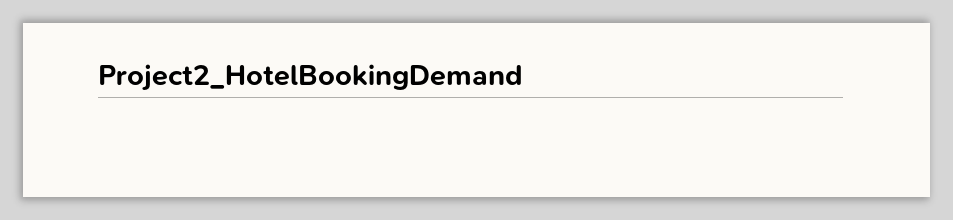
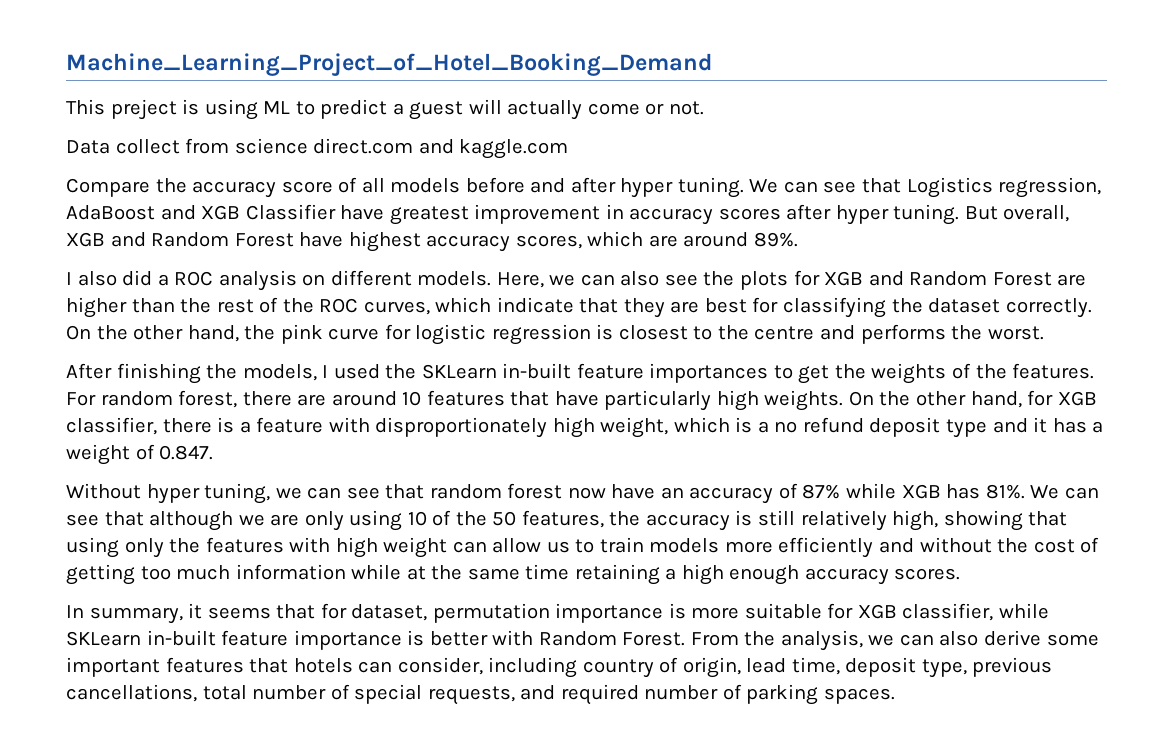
[98,64,523,91] Project2_HotelBookingDemand -> [66,53,712,76] [66,99,704,120] [66,138,569,159] [66,177,1102,198] [66,204,1070,225] [66,231,798,252] [66,270,1087,291] [66,297,1092,318] [66,324,1044,345] [66,363,1095,384] [66,390,1097,411] [66,417,1104,438] [66,444,214,465] [66,483,1099,504] [66,510,1068,531] [66,537,1100,558] [66,564,961,585] [66,603,1050,624] [66,630,1099,651] [66,657,1053,678] [66,684,895,705] Machine_Learning_Project_of_Hotel_Booking_Demand // This preject is using ML to predict a guest will actually come or not. // Data collect from science direct.com and kaggle.com // Compare the accuracy score of all models before and after hyper tuning. We can see that Logistics regression, AdaBoost and XGB Classifier have greatest improvement in accuracy scores after hyper tuning. But overall, XGB and Random Forest have highest accuracy scores, which are around 89%. // I also did a ROC analysis on different models. Here, we can also see the plots for XGB and Random Forest are higher than the rest of the ROC curves, which indicate that they are best for classifying the dataset correctly. On the other hand, the pink curve for logistic regression is closest to the centre and performs the worst. // After finishing the models, I used the SKLearn in-built feature importances to get the weights of the features. For random forest, there are around 10 features that have particularly high weights. On the other hand, for XGB classifier, there is a feature with disproportionately high weight, which is a no refund deposit type and it has a weight of 0.847. // Without hyper tuning, we can see that random forest now have an accuracy of 87% while XGB has 81%. We can see that although we are only using 10 of the 50 features, the accuracy is still relatively high, showing that using only the features with high weight can allow us to train models more efficiently and without the cost of getting too much information while at the same time retaining a high enough accuracy scores. // In summary, it seems that for dataset, permutation importance is more suitable for XGB classifier, while SKLearn in-built feature importance is better with Random Forest. From the analysis, we can also derive some important features that hotels can consider, including country of origin, lead time, deposit type, previous cancellations, total number of special requests, and required number of parking spaces.

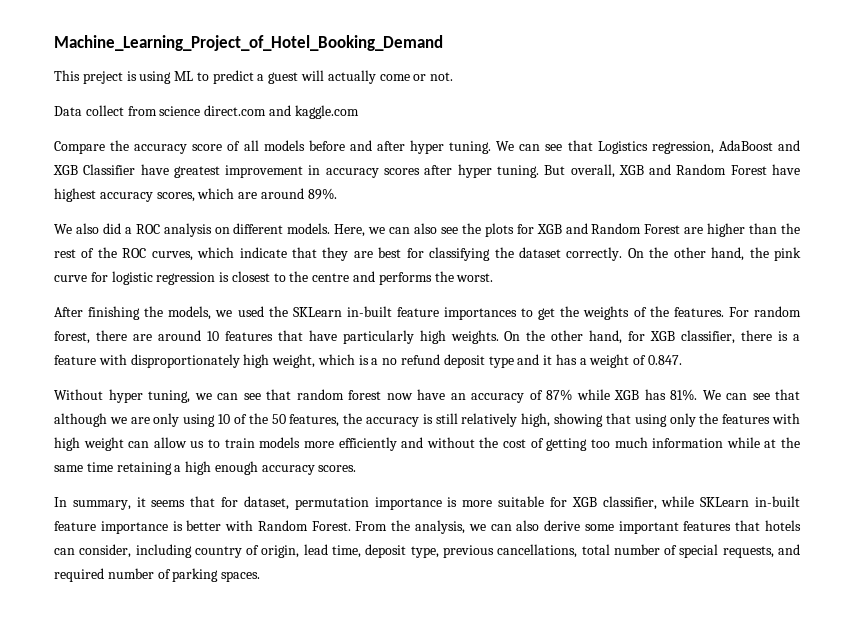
[66,272,72,285] I -> [54,224,72,234] We
[322,365,329,378] I -> [215,310,233,317] we

